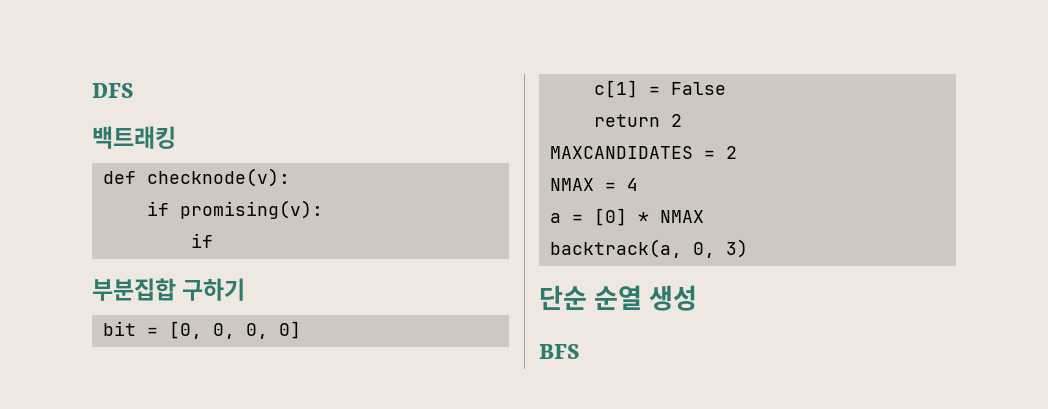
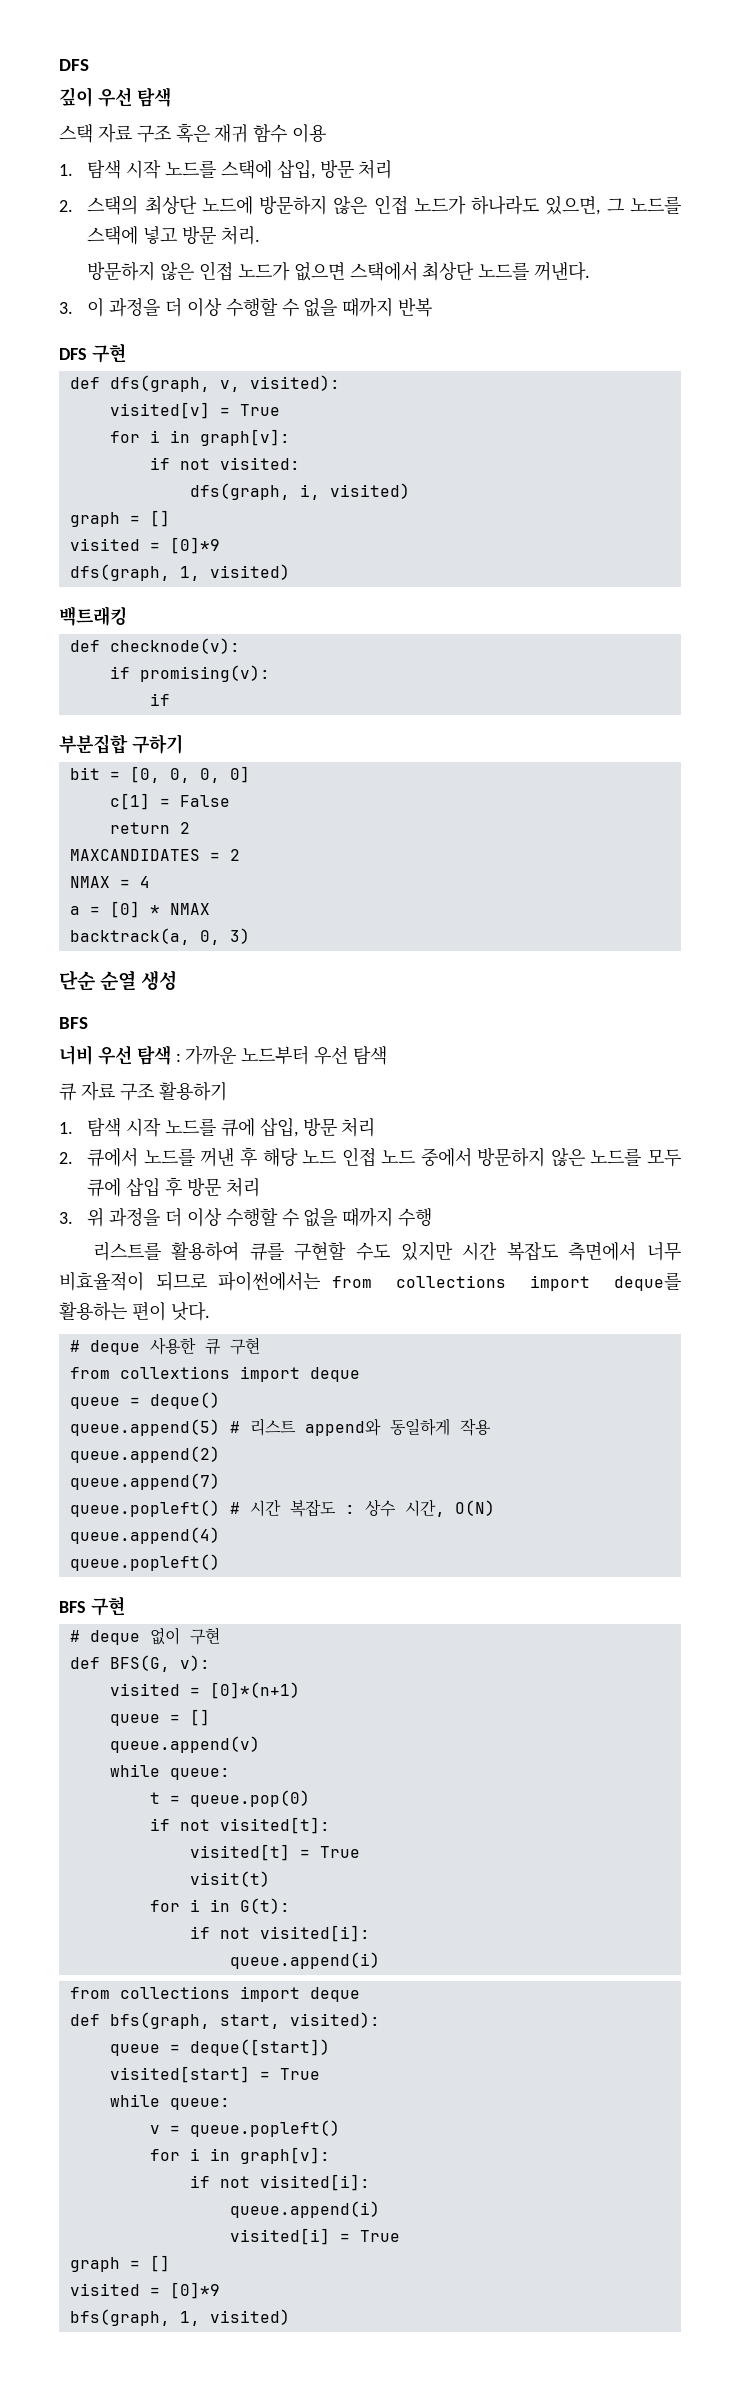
[92,83,134,98] DFS -> [59,59,89,71] [59,87,171,107] [59,123,327,143] [59,159,393,179] [59,195,681,215] [87,225,260,245] [87,261,591,281] [59,297,433,317] [59,343,126,363] [69,375,340,392] [109,402,280,419] [109,429,290,446] [149,457,300,470] [189,483,410,500] [69,510,170,527] [69,537,220,554] [69,564,290,581] DFS // 깊이 우선 탐색 // 스택 자료 구조 혹은 재귀 함수 이용 // 1. 탐색 시작 노드를 스택에 삽입, 방문 처리 // 2. 스택의 최상단 노드에 방문하지 않은 인접 노드가 하나라도 있으면, 그 노드를 스택에 넣고 방문 처리. // 방문하지 않은 인접 노드가 없으면 스택에서 최상단 노드를 꺼낸다. // 3. 이 과정을 더 이상 수행할 수 없을 때까지 반복 // DFS 구현 // def dfs(graph, v, visited): // visited[v] = True // for i in graph[v]: // if not visited: // dfs(graph, i, visited) // graph = [] // visited = [0]*9 // dfs(graph, 1, visited)
(580, 351) none -> [59,1045,388,1065] [59,1081,227,1101] [59,1117,376,1137] [59,1147,682,1167] [87,1177,260,1197] [59,1207,433,1227] [92,1241,681,1261] [59,1271,681,1291] [59,1301,210,1321] [69,1337,260,1355] [69,1366,360,1382] [69,1392,220,1409] [69,1418,491,1436] [69,1446,220,1463] [69,1473,220,1490] [69,1499,495,1517] [69,1527,220,1544] [69,1554,220,1571] [59,1596,125,1616] [69,1627,220,1645] [69,1655,210,1672] [109,1682,300,1699] [109,1709,210,1726] [109,1736,260,1753] [109,1764,230,1780] [149,1790,310,1807] [149,1817,330,1834] [189,1844,360,1861] [189,1871,270,1887] [149,1898,290,1914] [189,1925,370,1942] [229,1952,380,1969] [69,1986,360,2002] [69,2012,380,2029] [109,2039,330,2056] [109,2066,320,2083] [109,2094,230,2110] [149,2120,340,2137] [149,2147,330,2164] [189,2174,370,2191] [229,2201,380,2218] [229,2228,400,2245] [69,2255,170,2272] [69,2282,220,2299] [69,2309,290,2326] // 너비 우선 탐색 : 가까운 노드부터 우선 탐색 // 큐 자료 구조 활용하기 // 1. 탐색 시작 노드를 큐에 삽입, 방문 처리 // 2. 큐에서 노드를 꺼낸 후 해당 노드 인접 노드 중에서 방문하지 않은 노드를 모두 큐에 삽입 후 방문 처리 // 3. 위 과정을 더 이상 수행할 수 없을 때까지 수행 // 리스트를 활용하여 큐를 구현할 수도 있지만 시간 복잡도 측면에서 너무 비효율적이 되므로 파이썬에서는 from collections import deque를 활용하는 편이 낫다. // # deque 사용한 큐 구현 // from collextions import deque // queue = deque() // queue.append(5) # 리스트 append와 동일하게 작용 // queue.append(2) // queue.append(7) // queue.popleft() # 시간 복잡도 : 상수 시간, O(N) // queue.append(4) // queue.popleft() // BFS 구현 // # deque 없이 구현 // def BFS(G, v): // visited = [0]*(n+1) // queue = [] // queue.append(v) // while queue: // t = queue.pop(0) // if not visited[t]: // visited[t] = True // visit(t) // for i in G(t): // if not visited[i]: // queue.append(i) // from collections import deque // def bfs(graph, start, visited): // queue = deque([start]) // visited[start] = True // while queue: // v = queue.popleft() // for i in graph[v]: // if not visited[i]: // queue.append(i) // visited[i] = True // graph = [] // visited = [0]*9 // bfs(graph, 1, visited)

